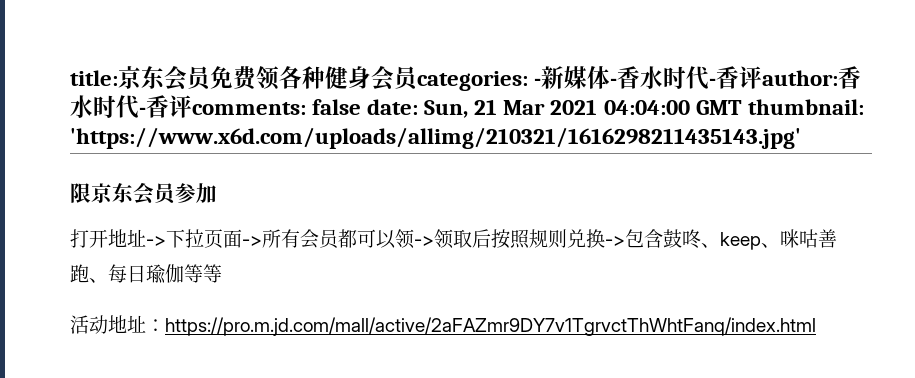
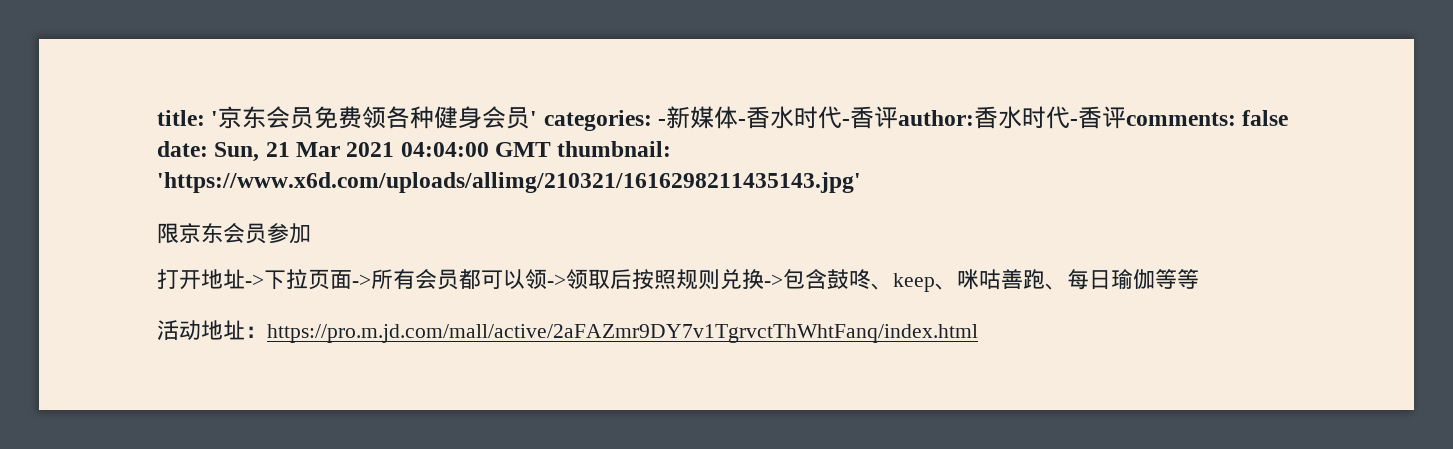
(118, 78) none -> [211,111,219,126] '
(420, 78) none -> [530,111,538,126] '

